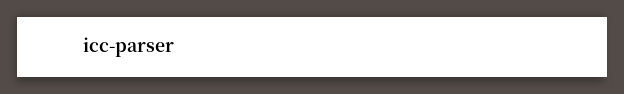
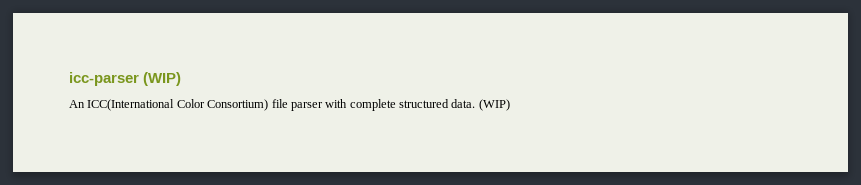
(174, 47) none -> [143,72,182,86] [69,99,510,111] (WIP) // An ICC(International Color Consortium) file parser with complete structured data. (WIP)

